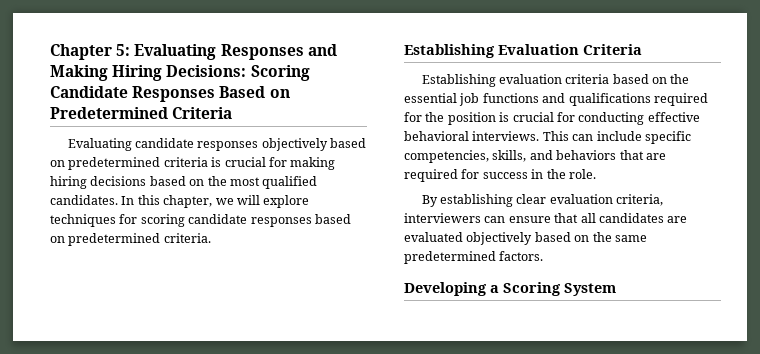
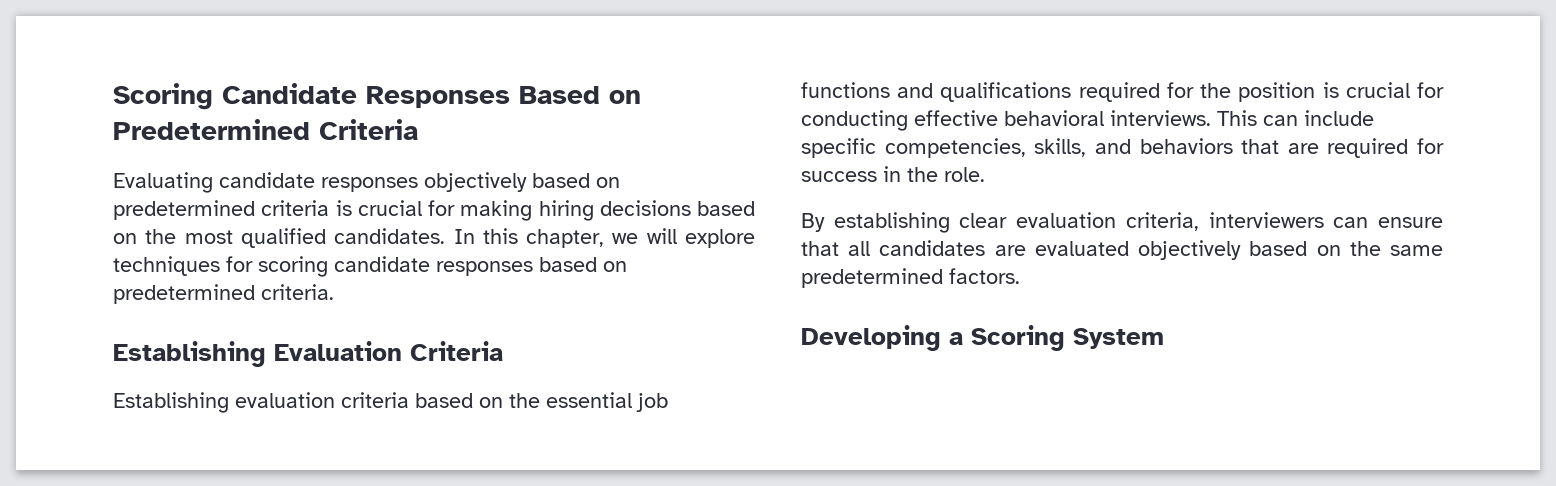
[50,44,337,60] [50,65,247,81] Chapter 5: Evaluating Responses and Making Hiring Decisions: -> (113, 96) none

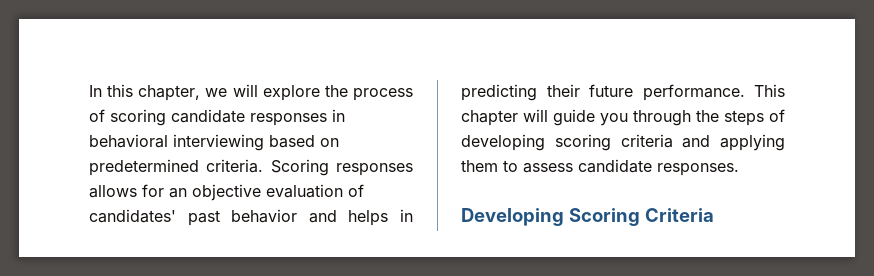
[113,83,641,110] [113,119,418,140] [113,172,620,193] [113,200,755,221] [113,228,446,248] Scoring Candidate Responses Based on Predetermined Criteria // Evaluating candidate responses objectively based on predetermined criteria is crucial for making hiring decisions based on the most qualified candidates. -> (89, 91) none
[113,256,627,277] [113,284,334,304] [113,341,503,367] [113,392,668,413] [801,82,1444,102] [801,110,1374,131] [801,138,1444,158] [801,166,985,182] [801,212,1443,233] [801,240,1443,260] [801,268,1020,288] [801,325,1164,351] techniques for scoring candidate responses based on predetermined criteria. // Establishing Evaluation Criteria // Establishing evaluation criteria based on the essential job functions and qualifications required for the position is crucial for conducting effective behavioral interviews. This can include specific competencies, skills, and behaviors that are required for success in the role. // By establishing clear evaluation criteria, interviewers can ensure that all candidates are evaluated objectively based on the same predetermined factors. // Developing a Scoring System -> [324,85,413,101] [89,109,345,126] [89,134,339,151] [89,159,413,176] [89,184,364,201] [89,209,413,226] [461,84,785,101] [461,109,785,126] [461,134,785,151] [461,159,739,176] [461,208,714,226] the process of scoring candidate responses in behavioral interviewing based on predetermined criteria. Scoring responses allows for an objective evaluation of candidates' past behavior and helps in predicting their future performance. This chapter will guide you through the steps of developing scoring criteria and applying them to assess candidate responses. // Developing Scoring Criteria

